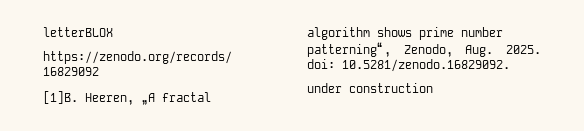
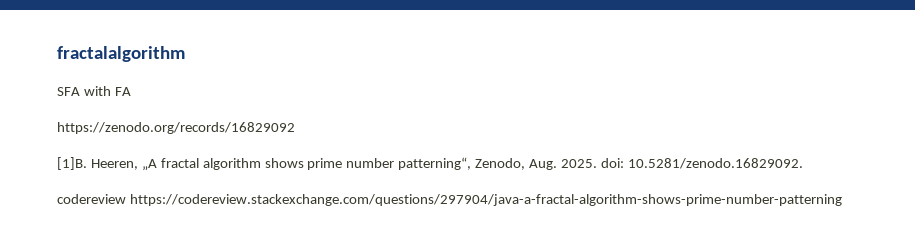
[43,27,113,37] letterBLOX -> [57,46,185,62] [57,86,131,96] fractalalgorithm // SFA with FA
[307,83,433,93] under construction -> [57,194,842,206] codereview https://codereview.stackexchange.com/questions/297904/java-a-fractal-algorithm-shows-prime-number-patterning

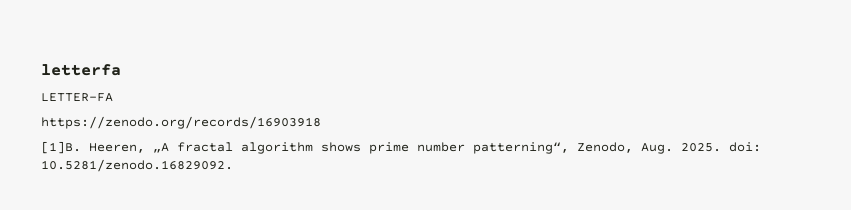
[57,46,185,62] [57,86,131,96] [57,122,295,134] fractalalgorithm // SFA with FA // https://zenodo.org/records/16829092 -> [41,64,121,76] [41,93,113,102] [41,116,321,129] letterfa // LETTER-FA // https://zenodo.org/records/16903918
[57,194,842,206] // codereview https://codereview.stackexchange.com/questions/297904/java-a-fractal-algorithm-shows-prime-number-patterning -> (233, 165) none

